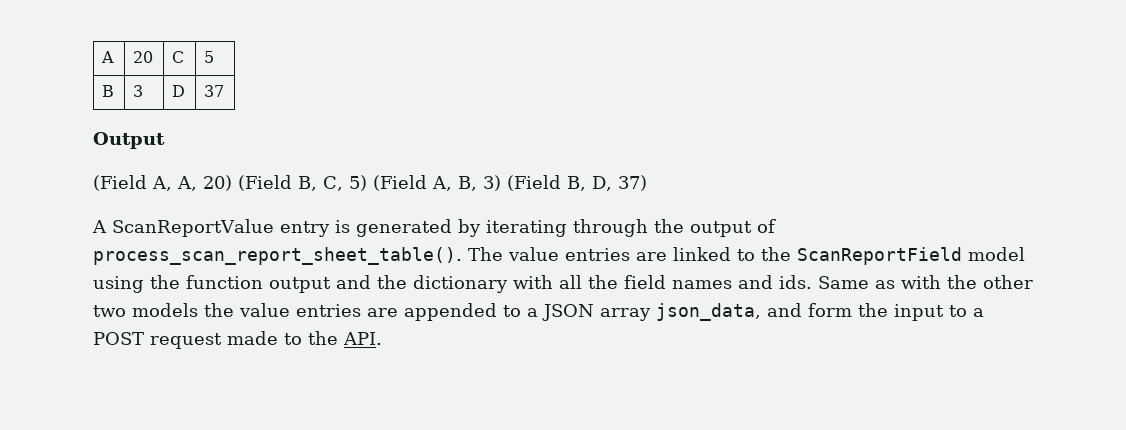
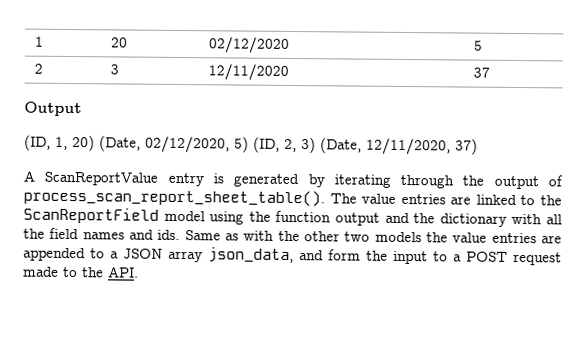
[101,51,115,63] A -> [35,36,45,47] 1
[172,51,185,63] C -> [209,36,291,54] 02/12/2020
[102,85,115,97] B -> [34,63,44,74] 2
[172,85,186,97] D -> [208,63,290,81] 12/11/2020
[93,175,612,191] (Field A, A, 20) (Field B, C, 5) (Field A, B, 3) (Field B, D, -> [24,134,451,156] (ID, 1, 20) (Date, 02/12/2020, 5) (ID, 2, 3) (Date, 12/11/2020,

